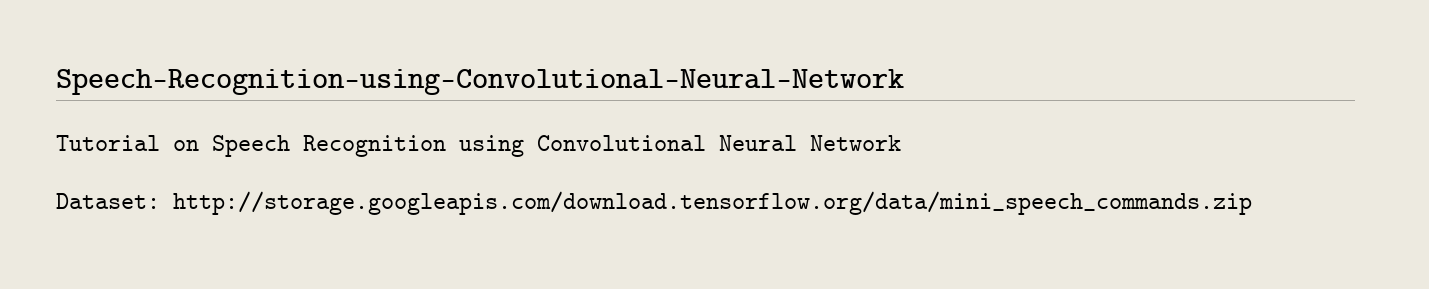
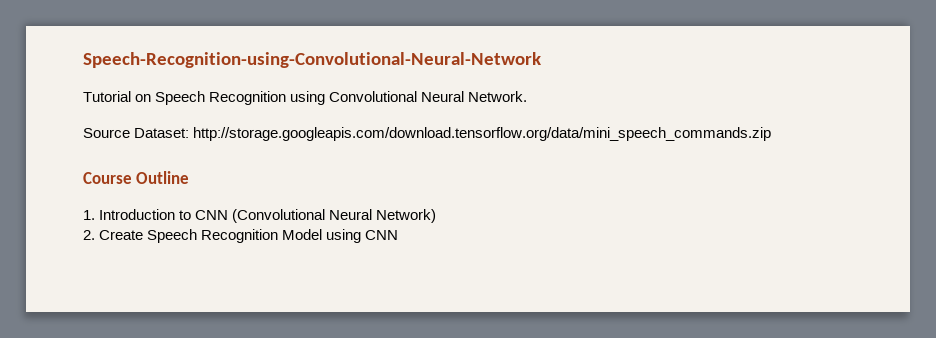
[810,135,901,151] Network // -> [468,91,528,102] [83,128,130,138] Network. // Source
(1252, 203) none -> [83,171,190,184] [83,209,437,223] [83,229,399,243] // Course Outline // 1. Introduction to CNN (Convolutional Neural Network) // 2. Create Speech Recognition Model using CNN

